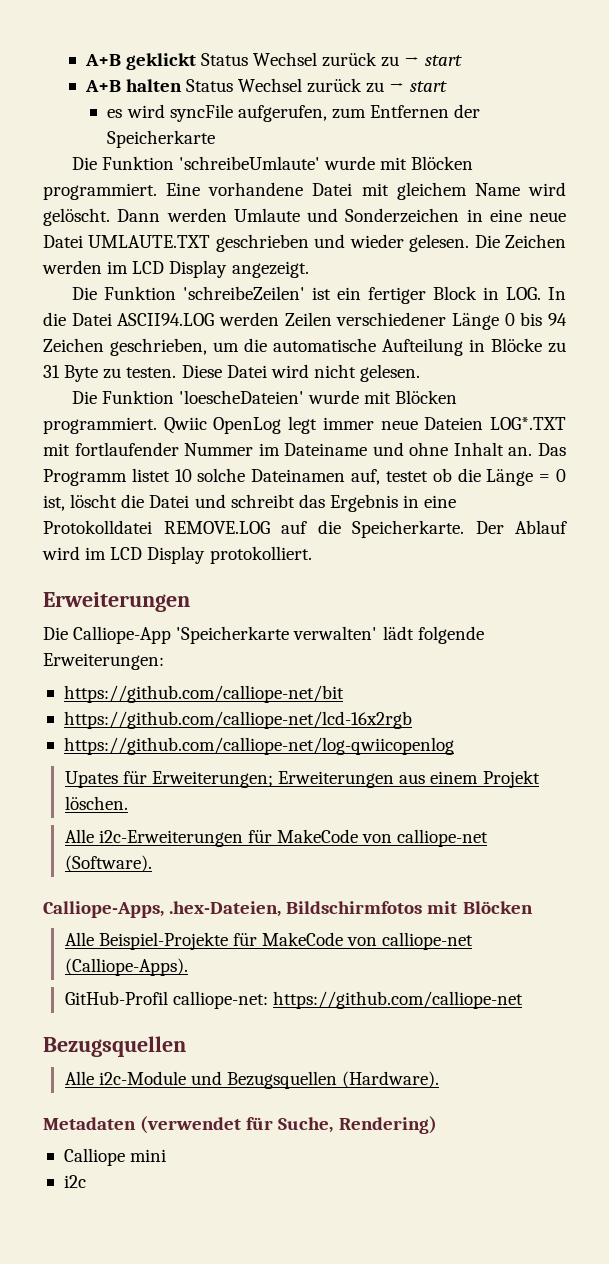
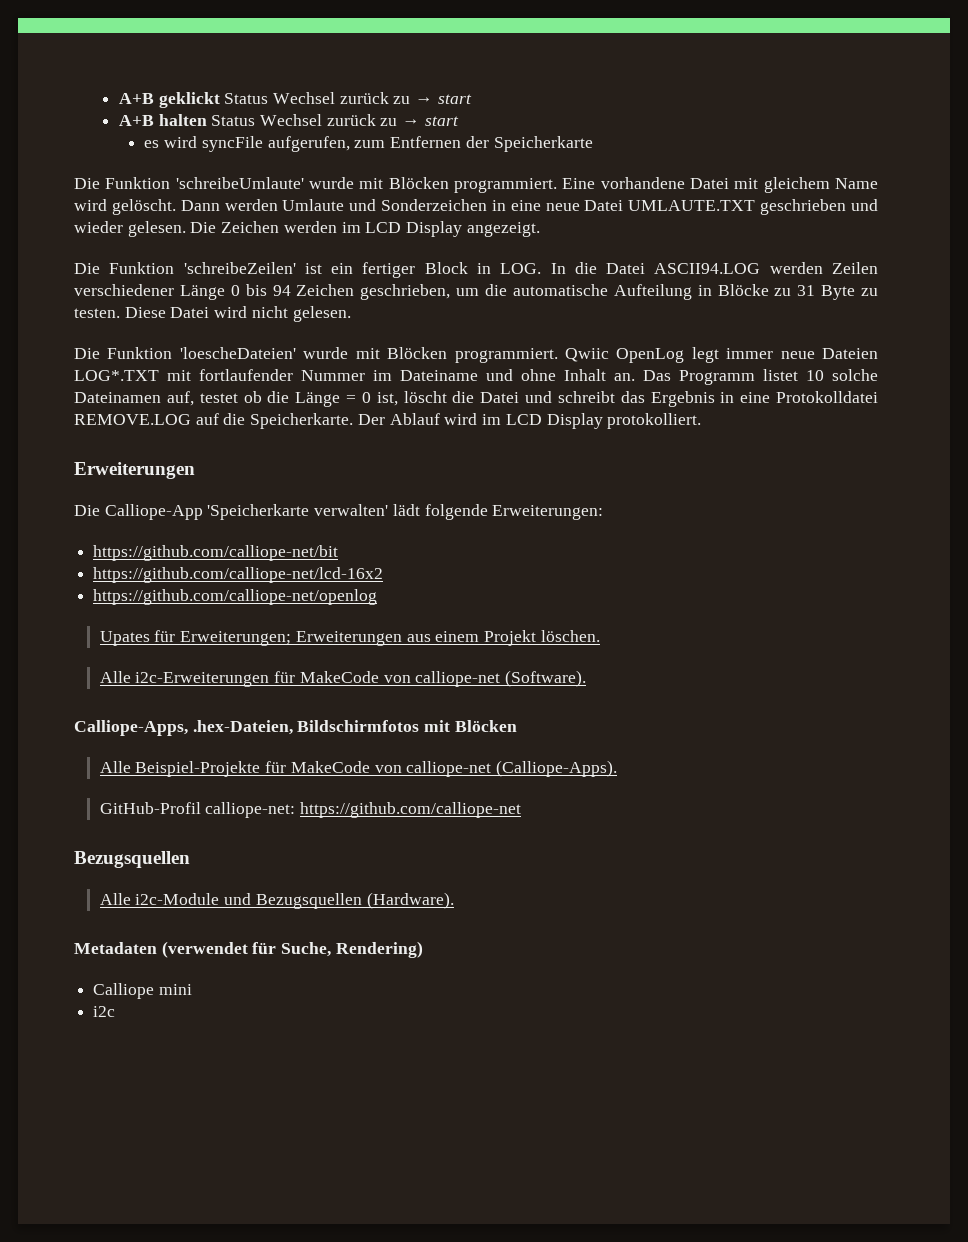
[63,711,412,729] [63,737,454,755] https://github.com/calliope-net/lcd-16x2rgb // https://github.com/calliope-net/log-qwiicopenlog -> [93,567,384,583] [93,589,378,605] https://github.com/calliope-net/lcd-16x2 // https://github.com/calliope-net/openlog

